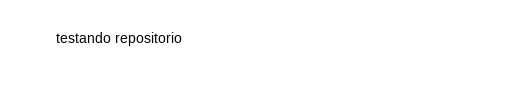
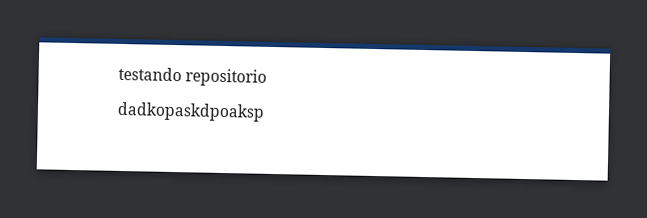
(182, 39) none -> [117,101,265,122] // dadkopaskdpoaksp

